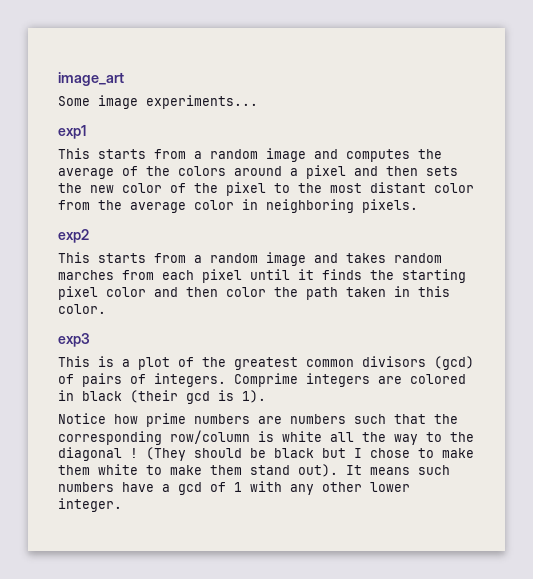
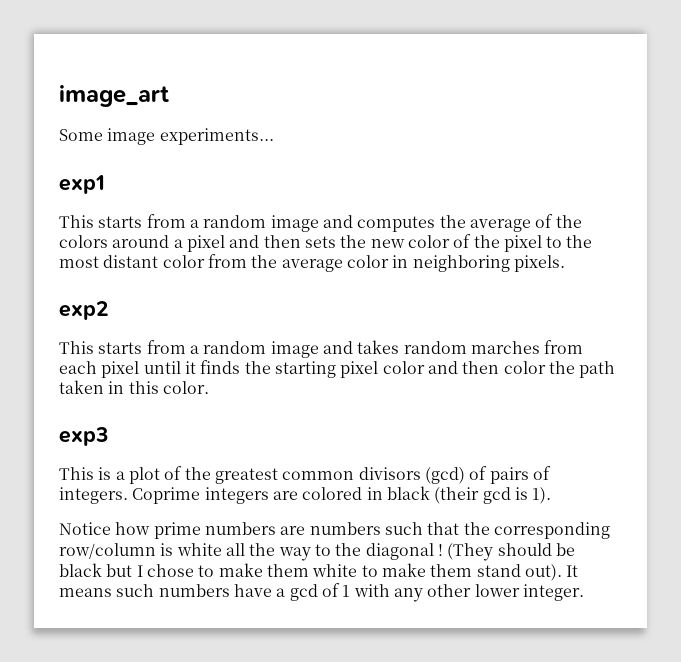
[234,373,298,387] Comprime -> [132,487,201,504] Coprime

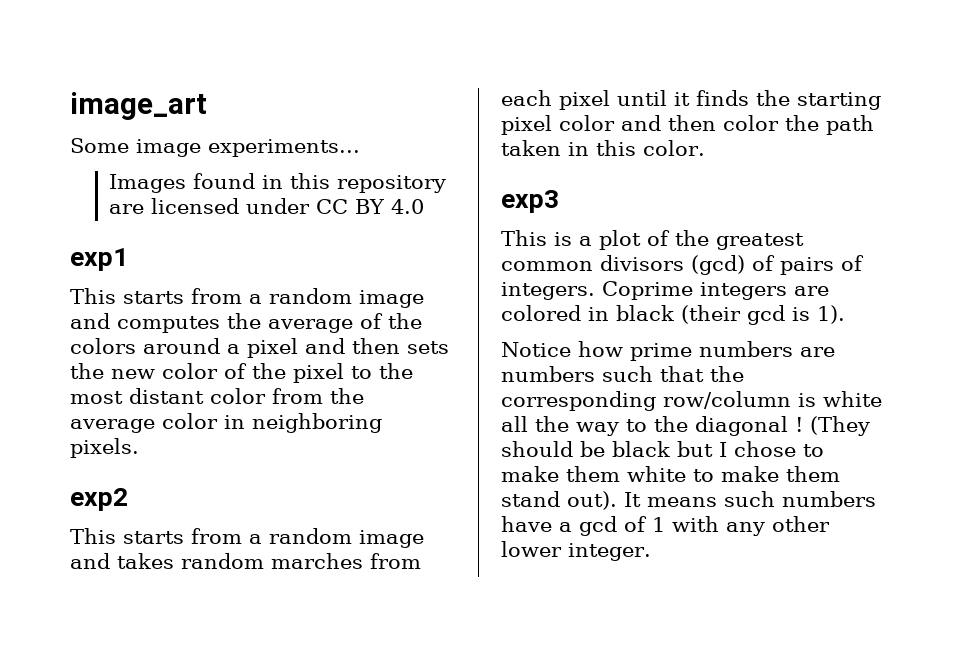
(274, 136) none -> [108,173,446,193] [108,198,424,214] // Images found in this repository are licensed under CC BY 4.0

